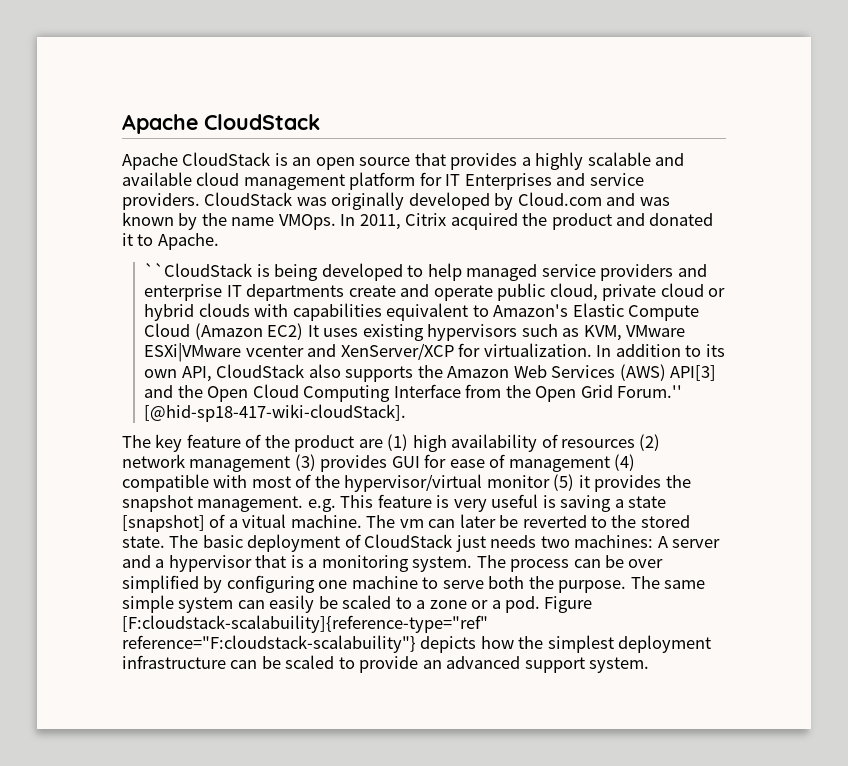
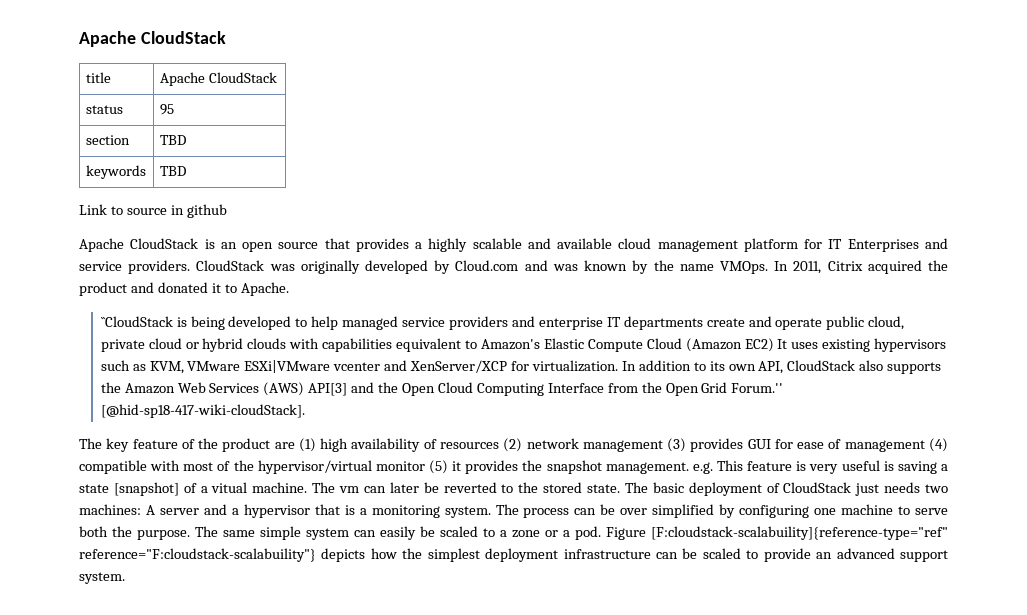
[122,114,320,134] Apache CloudStack -> [79,31,226,47] [85,72,111,83] [159,72,277,86] [85,105,123,114] [159,104,174,115] [85,135,130,145] [159,135,186,145] [85,165,146,179] [159,166,186,176] [79,204,227,218] Apache CloudStack // title | Apache CloudStack // status | 95 // section | TBD // keywords | TBD // Link to source in github

